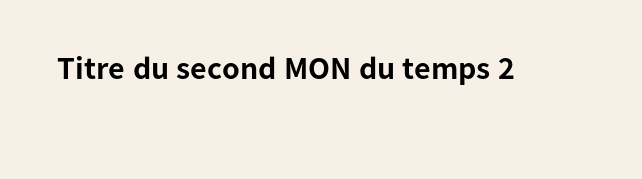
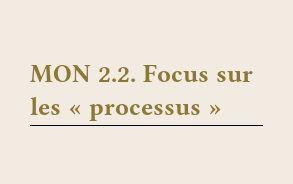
[57,56,516,85] Titre du second MON du temps 2 -> [30,64,253,83] [30,97,222,121] MON 2.2. Focus sur les « processus »

